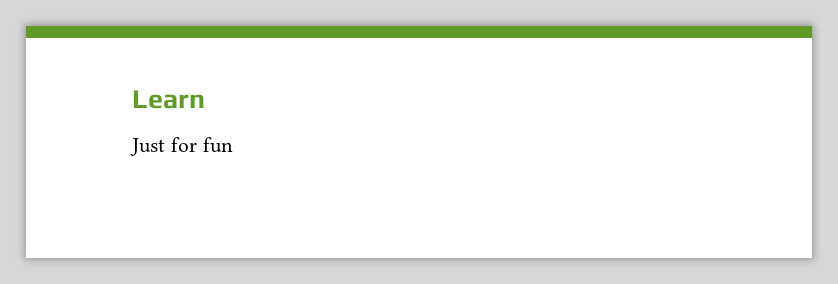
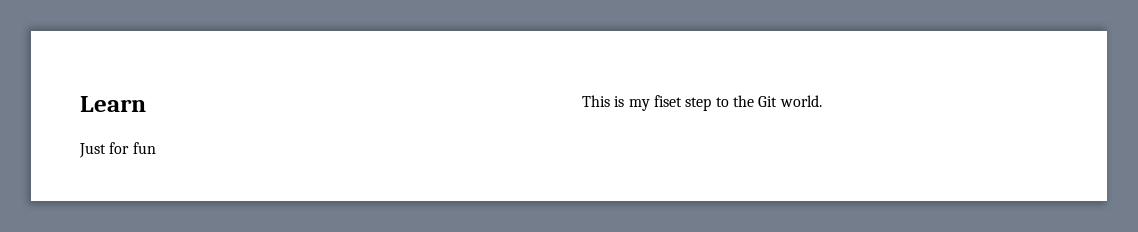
(233, 145) none -> [582,95,822,111] // This is my fiset step to the Git world.

